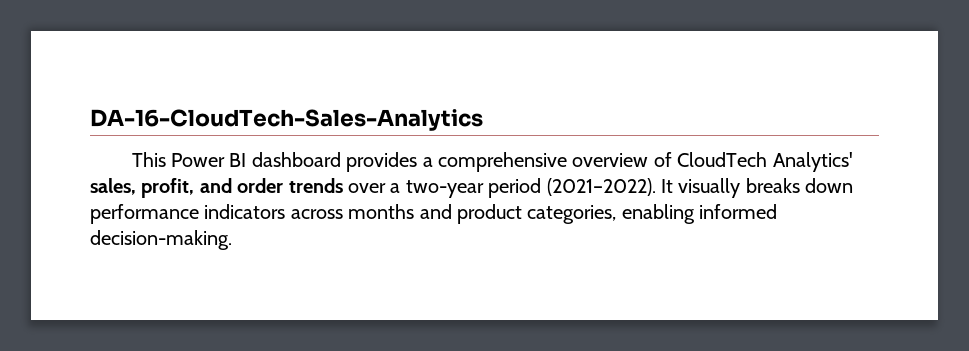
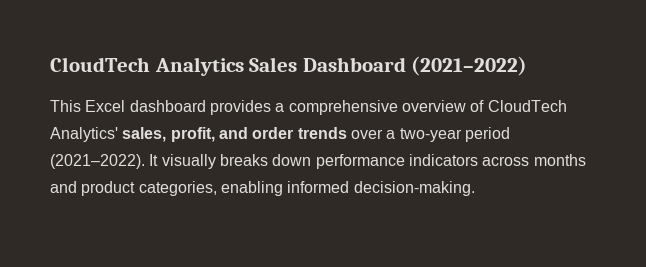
[90,109,483,131] DA-16-CloudTech-Sales-Analytics -> [50,56,528,76] CloudTech Analytics Sales Dashboard (2021–2022)
[170,153,247,167] Power BI -> [85,100,126,112] Excel

